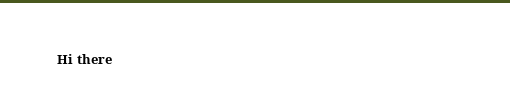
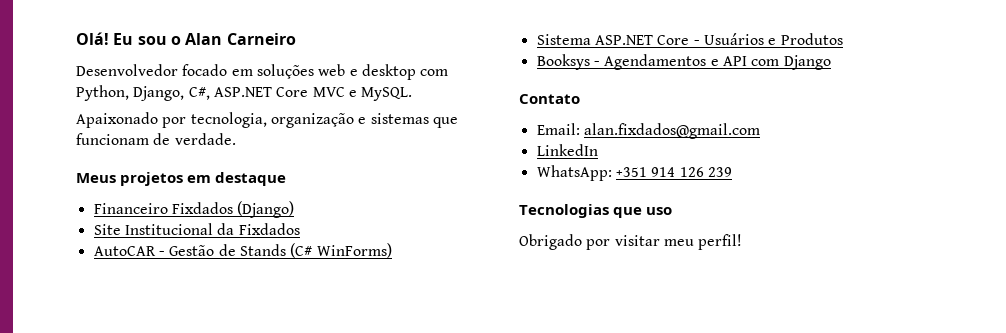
[57,54,112,64] Hi there -> [76,32,296,45] [76,64,449,80] [76,85,413,101] [76,112,458,128] [76,133,236,145] [76,172,287,186] [93,201,295,218] [93,223,300,235] [93,243,392,258] [536,33,843,45] [536,54,831,70] [519,94,580,104] [536,123,760,139] [536,144,598,156] [536,165,732,181] [519,204,673,218] [519,234,743,250] Olá! Eu sou o Alan Carneiro // Desenvolvedor focado em soluções web e desktop com Python, Django, C#, ASP.NET Core MVC e MySQL. // Apaixonado por tecnologia, organização e sistemas que funcionam de verdade. // Meus projetos em destaque // Financeiro Fixdados (Django) // Site Institucional da Fixdados // AutoCAR - Gestão de Stands (C# WinForms) // Sistema ASP.NET Core - Usuários e Produtos // Booksys - Agendamentos e API com Django // Contato // Email: alan.fixdados@gmail.com // LinkedIn // WhatsApp: +351 914 126 239 // Tecnologias que uso // Obrigado por visitar meu perfil!

